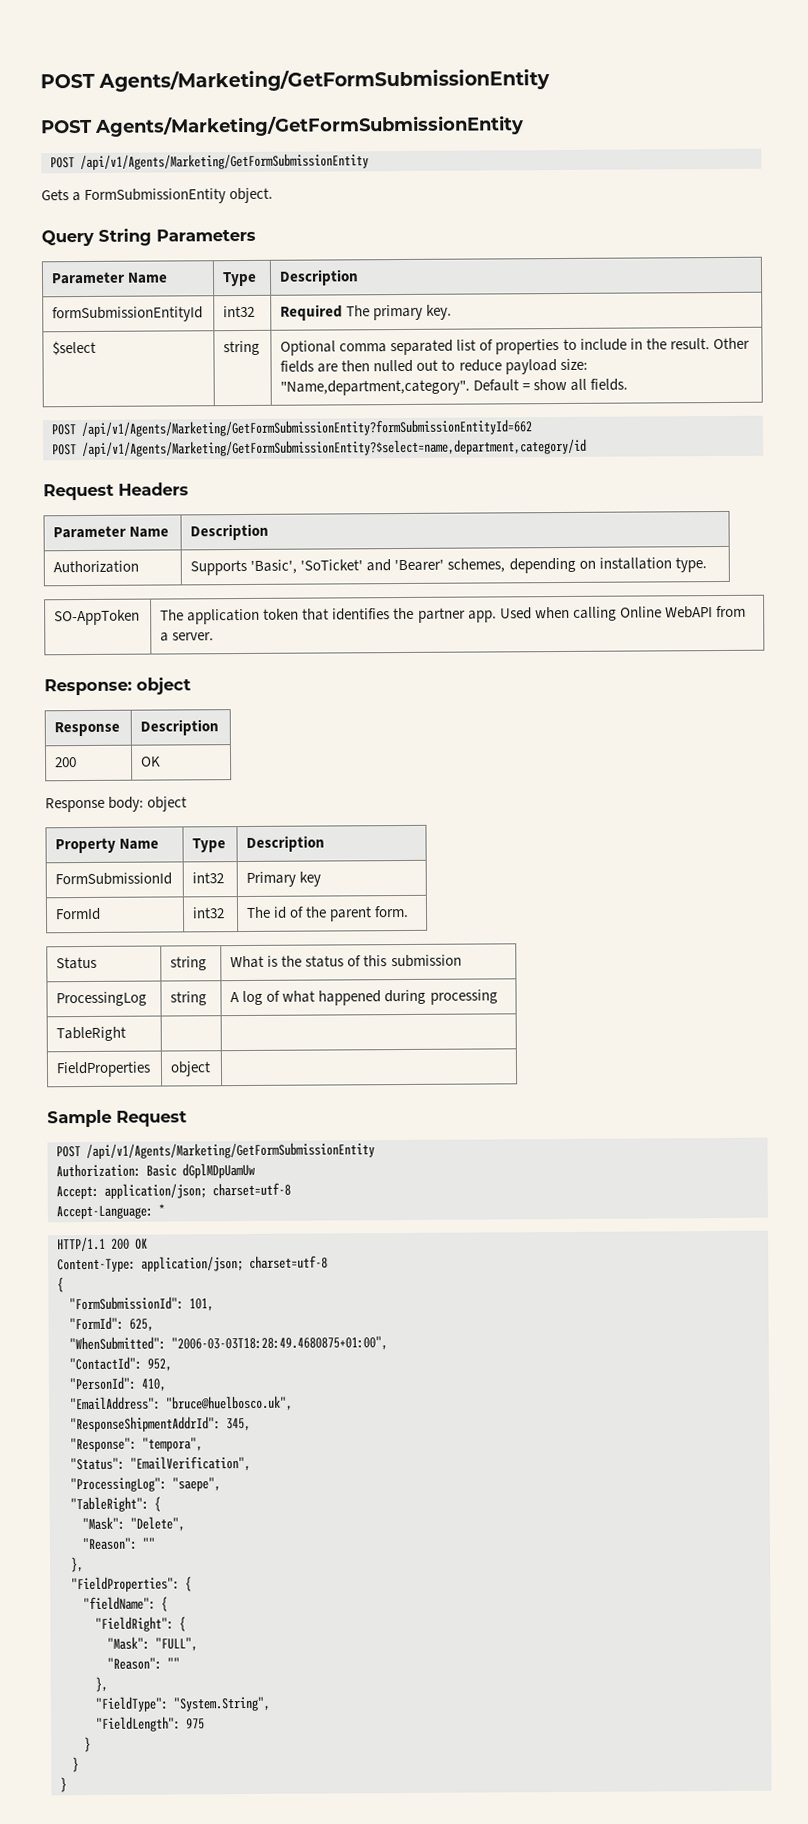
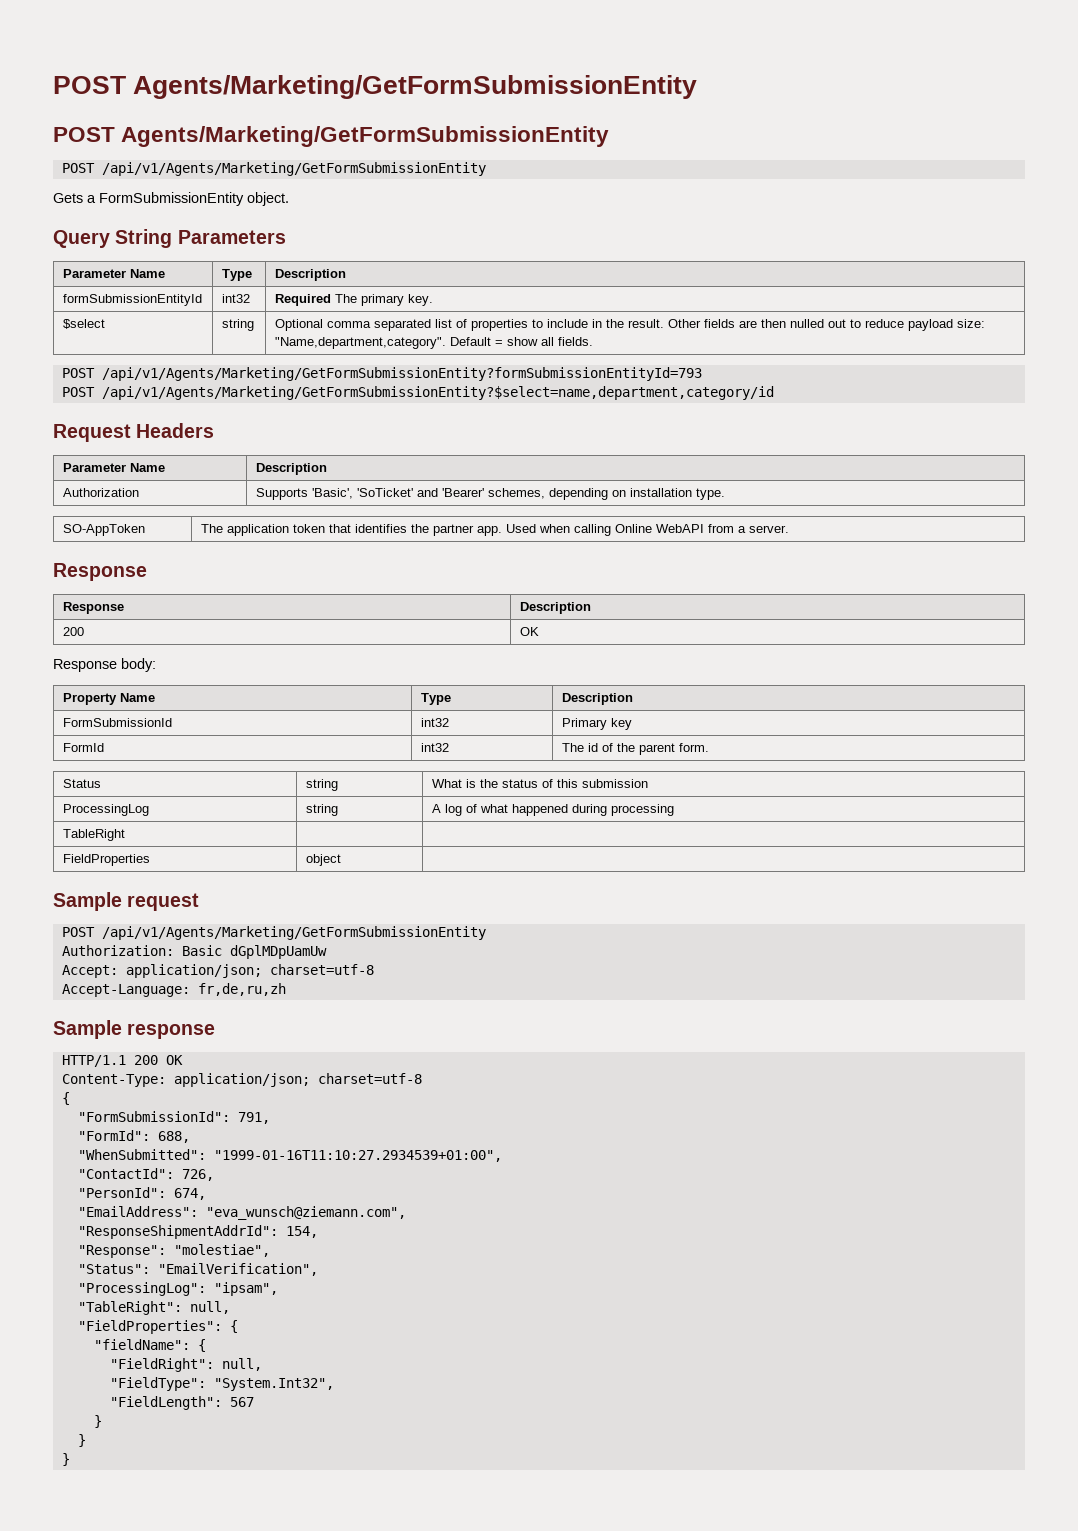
[81,419,533,438] /api/v1/Agents/Marketing/GetFormSubmissionEntity?formSubmissionEntityId=662 -> [101,367,702,381] /api/v1/Agents/Marketing/GetFormSubmissionEntity?formSubmissionEntityId=793
[44,677,191,696] Response: object -> [53,563,147,581] Response
[147,796,188,812] object -> (156, 665) none
[116,1110,187,1127] Request -> [127,893,200,911] request
[158,1203,165,1216] * -> [197,983,286,996] [53,1020,216,1039] fr,de,ru,zh // Sample response
[189,1298,214,1312] 101, -> [237,1112,270,1124] 791,
[129,1318,154,1332] 625, -> [157,1131,190,1143] 688,
[171,1336,388,1352] "2006-03-03T18:28:49.4680875+01:00", -> [213,1150,502,1162] "1999-01-16T11:10:27.2934539+01:00",
[147,1358,172,1372] 952, -> [181,1169,214,1181] 726,
[141,1378,167,1392] 410, -> [173,1188,206,1200] 674,
[166,1395,293,1412] "bruce@huelbosco.uk", -> [205,1206,406,1220] "eva_wunsch@ziemann.com",
[226,1417,251,1432] 345, -> [285,1226,318,1238] 154,
[142,1437,203,1452] "tempora", -> [173,1244,270,1257] "molestiae",
[172,1477,221,1492] "saepe", -> [213,1282,278,1296] "ipsam",
[154,1496,161,1512] [82,1516,185,1532] [82,1537,155,1551] [71,1557,84,1573] { // "Mask": "Delete", // "Reason": "" // }, -> [189,1301,230,1314] null,
[179,1616,186,1632] [107,1636,198,1652] [107,1657,180,1670] [95,1676,108,1692] { // "Mask": "FULL", // "Reason": "" // }, -> [221,1358,262,1371] null,
[173,1696,271,1712] "System.String", -> [213,1378,334,1391] "System.Int32",
[186,1718,205,1730] 975 -> [229,1397,254,1407] 567

